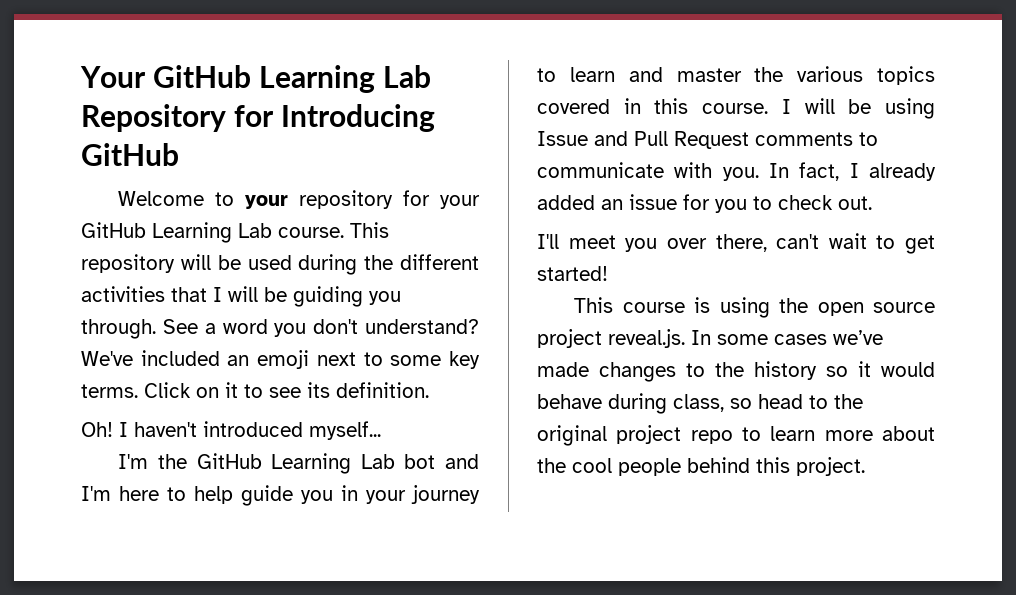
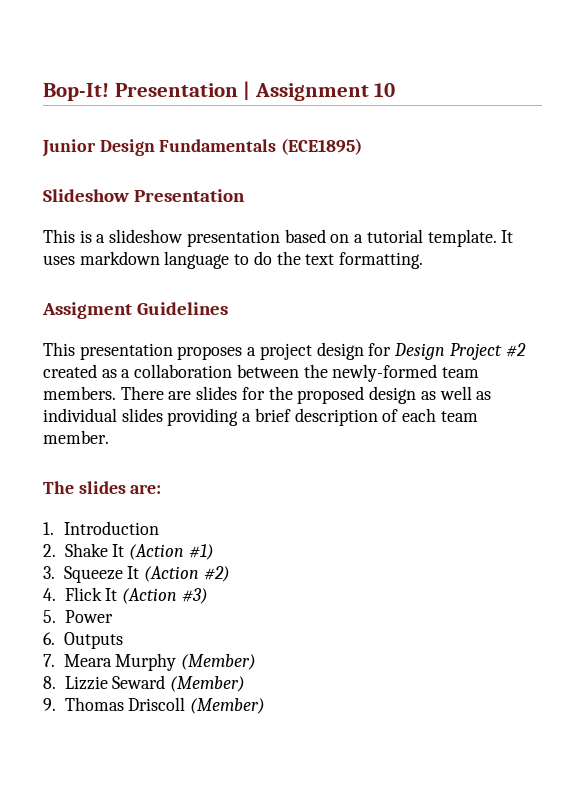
[80,65,432,93] [81,104,436,132] [81,143,179,166] [118,190,481,209] [81,222,389,243] [81,254,479,275] [81,286,401,307] [81,319,479,339] [81,350,481,369] [81,382,429,398] [81,421,381,440] [118,453,479,474] [81,485,480,506] [537,66,935,85] [537,98,935,119] [537,131,878,149] [537,162,936,181] [537,194,872,213] [537,233,935,254] [537,266,608,281] [574,297,935,318] [537,329,883,348] [537,361,935,382] [537,393,863,414] [537,425,935,446] [537,457,865,476] Your GitHub Learning Lab Repository for Introducing GitHub // Welcome to your repository for your GitHub Learning Lab course. This repository will be used during the different activities that I will be guiding you through. See a word you don't understand? We've included an emoji next to some key terms. Click on it to see its definition. // Oh! I haven't introduced myself... // I'm the GitHub Learning Lab bot and I'm here to help guide you in your journey to learn and master the various topics covered in this course. I will be using Issue and Pull Request comments to communicate with you. In fact, I already added an issue for you to check out. // I'll meet you over there, can't wait to get started! // This course is using the open source project reveal.js. In some cases we’ve made changes to the history so it would behave during class, so head to the original project repo to learn more about the cool people behind this project. -> [43,81,396,101] [42,138,363,157] [43,189,245,202] [43,229,514,247] [43,251,424,269] [42,302,228,319] [43,342,526,360] [43,364,480,382] [43,386,492,404] [43,408,478,426] [43,430,109,444] [43,481,162,494] [43,521,159,535] [43,543,214,560] [43,566,230,583] [43,587,208,604] [43,610,113,623] [43,632,123,649] [43,653,257,671] [43,675,246,692] [43,697,266,714] Bop-It! Presentation | Assignment 10 // Junior Design Fundamentals (ECE1895) // Slideshow Presentation // This is a slideshow presentation based on a tutorial template. It uses markdown language to do the text formatting. // Assigment Guidelines // This presentation proposes a project design for Design Project #2 created as a collaboration between the newly-formed team members. There are slides for the proposed design as well as individual slides providing a brief description of each team member. // The slides are: // 1. Introduction // 2. Shake It (Action #1) // 3. Squeeze It (Action #2) // 4. Flick It (Action #3) // 5. Power // 6. Outputs // 7. Meara Murphy (Member) // 8. Lizzie Seward (Member) // 9. Thomas Driscoll (Member)

